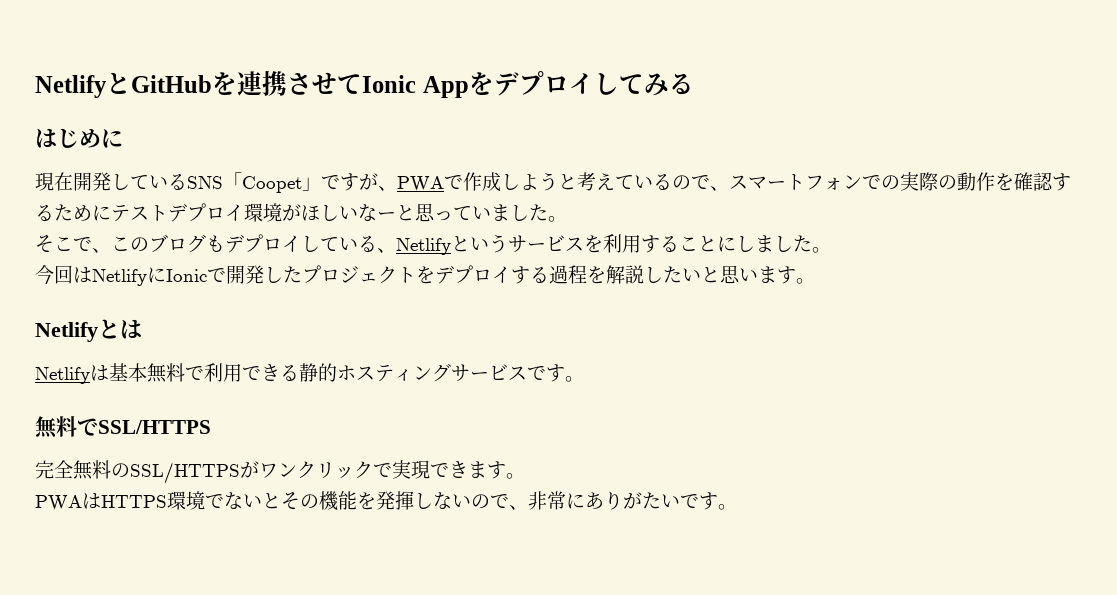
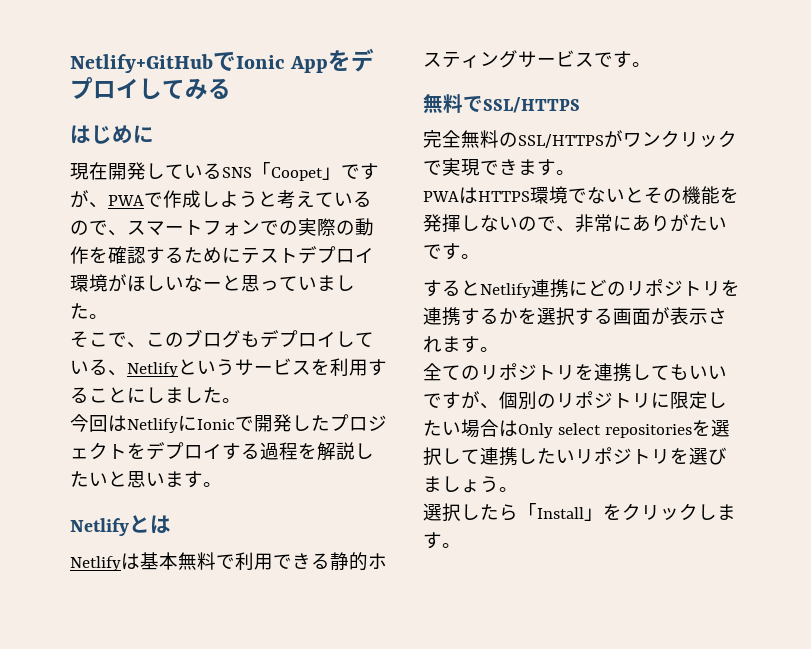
[35,71,362,98] NetlifyとGitHubを連携させて -> [70,52,236,73] Netlify+GitHubで
(737, 507) none -> [423,279,740,298] [423,307,727,326] [423,336,499,353] [423,363,727,382] [423,391,727,410] [423,419,730,438] [423,447,727,466] [423,476,518,493] [423,503,736,522] [423,532,461,549] // するとNetlify連携にどのリポジトリを連携するかを選択する画面が表示されます。 // 全てのリポジトリを連携してもいいですが、個別のリポジトリに限定したい場合はOnly select repositoriesを選択して連携したいリポジトリを選びましょう。 // 選択したら「Install」をクリックします。

